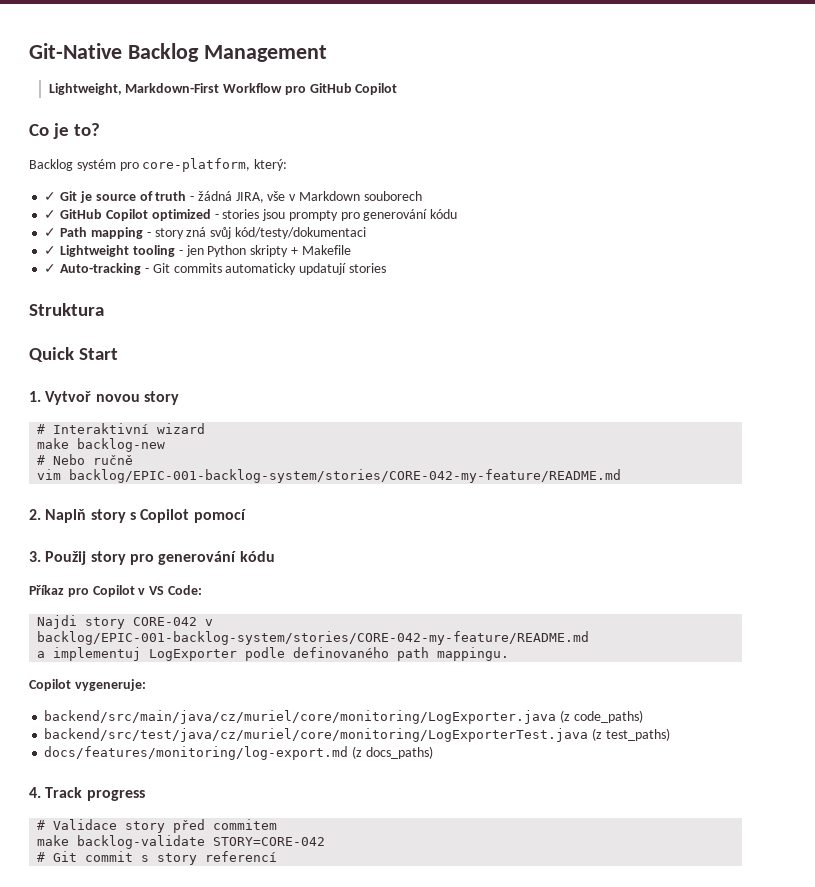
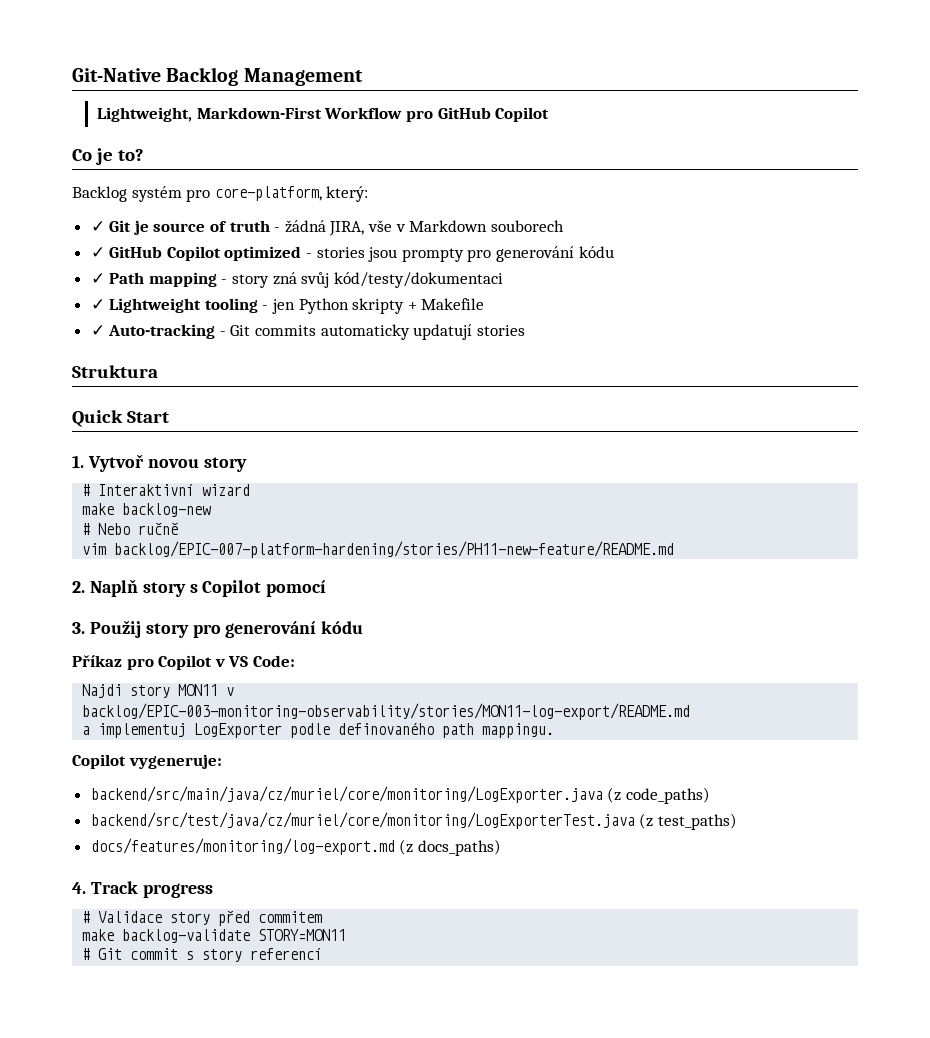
[69,469,622,483] backlog/EPIC-001-backlog-system/stories/CORE-042-my-feature/README.md -> [114,541,675,558] backlog/EPIC-007-platform-hardening/stories/PH11-new-feature/README.md
[133,617,214,626] [37,631,590,645] CORE-042 v backlog/EPIC-001-backlog-system/stories/CORE-042-my-feature/README.md -> [178,684,235,696] [82,703,691,720] MON11 v backlog/EPIC-003-monitoring-observability/stories/MON11-log-export/README.md
[213,837,326,846] STORY=CORE-042 -> [258,929,347,941] STORY=MON11

